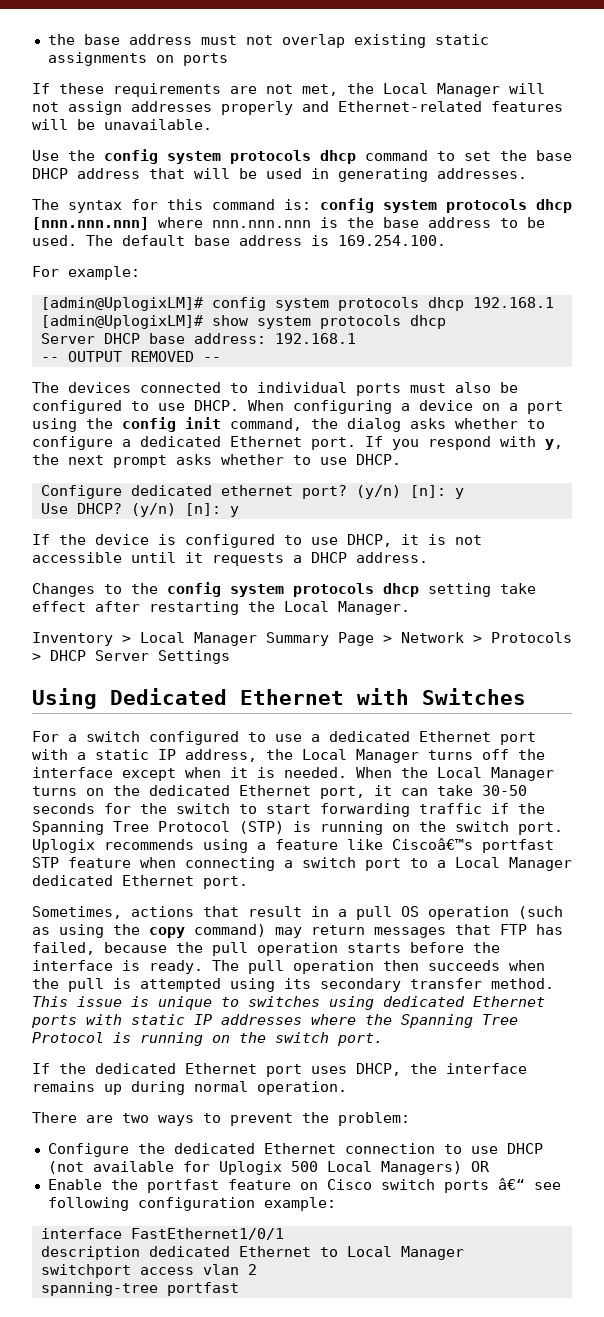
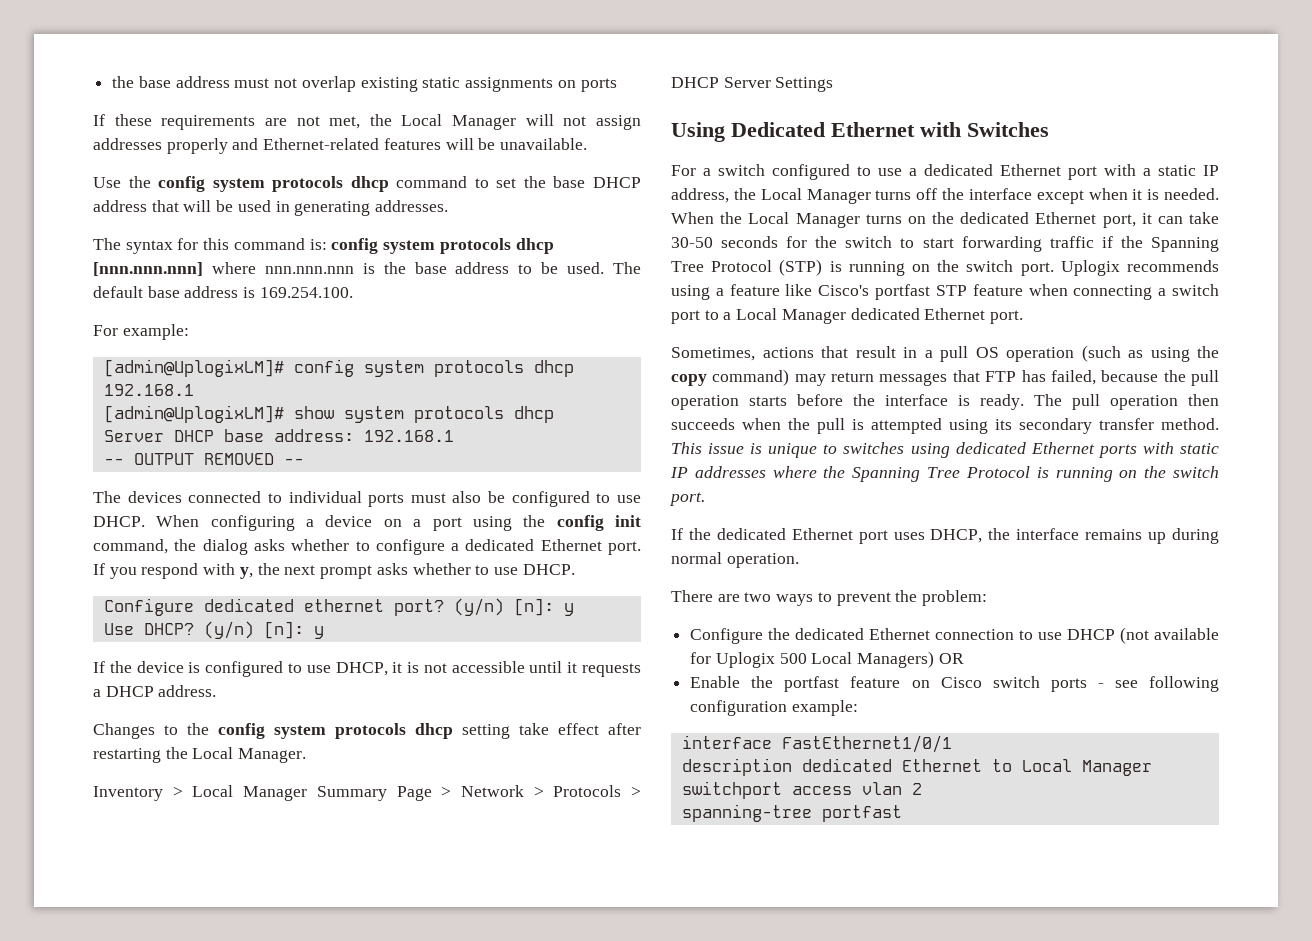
[392,838,473,850] Ciscoâ€™s -> [818,285,870,296] Cisco's
[497,1178,525,1190] â€“ -> [1097,683,1104,688] -

